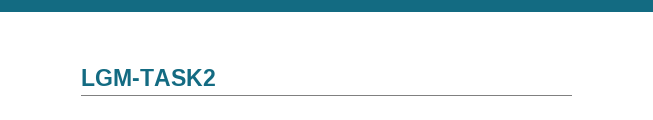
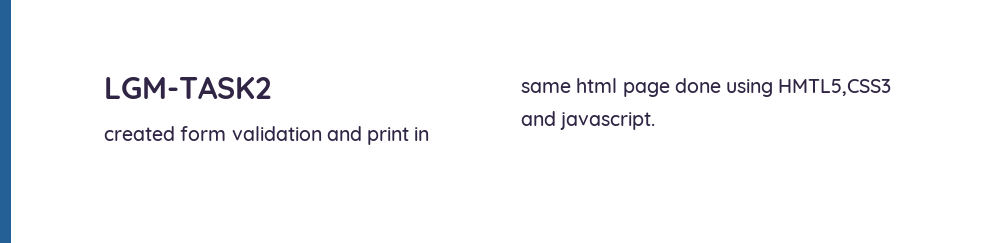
(216, 77) none -> [104,126,430,145] [521,78,892,97] [521,111,656,130] // created form validation and print in same html page done using HMTL5,CSS3 and javascript.

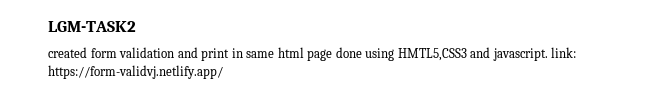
(656, 121) none -> [551,47,577,58] [48,65,223,79] link: https://form-validvj.netlify.app/

